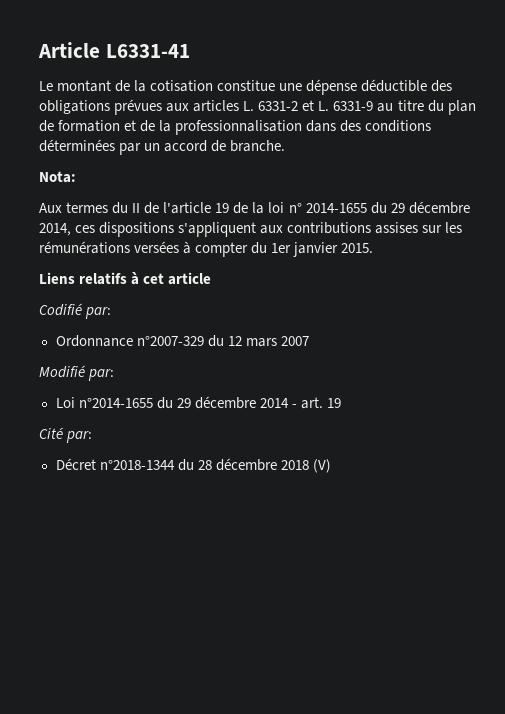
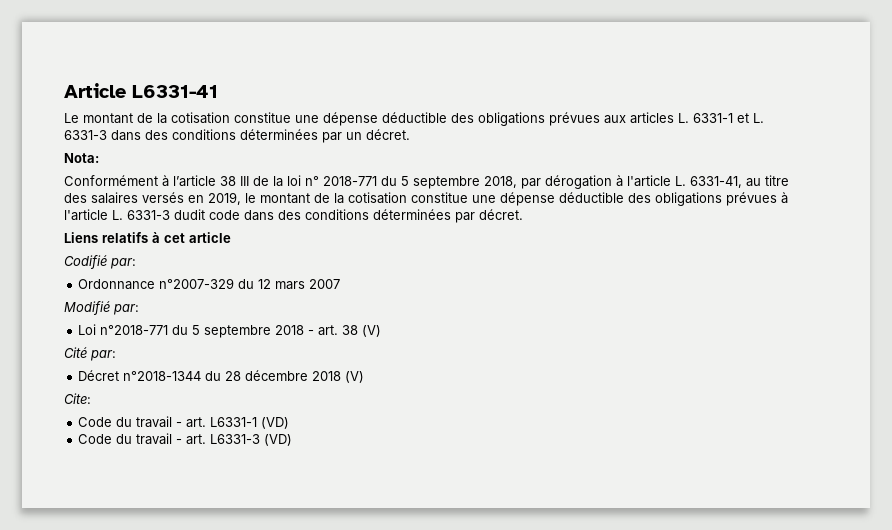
[258,101,299,111] 6331-2 -> [693,113,733,123] 6331-1
[333,100,476,115] [39,120,303,135] 6331-9 au titre du plan de formation et de la professionnalisation -> [64,130,107,140] 6331-3
[164,140,286,152] [39,171,76,183] [39,201,470,214] [39,222,463,237] [39,241,374,257] accord de branche. // Nota: // Aux termes du II de l'article 19 de la loi n° 2014-1655 du 29 décembre 2014, ces dispositions s'appliquent aux contributions assises sur les rémunérations versées à compter du 1er janvier 2015. -> [366,129,410,140] [64,153,99,163] [64,175,789,189] [64,192,788,206] [64,209,523,223] décret. // Nota: // Conformément à l’article 38 III de la loi n° 2018-771 du 5 septembre 2018, par dérogation à l'article L. 6331-41, au titre des salaires versés en 2019, le montant de la cotisation constitue une dépense déductible des obligations prévues à l'article L. 6331-3 dudit code dans des conditions déterminées par décret.
[78,396,341,409] n°2014-1655 du 29 décembre 2014 - art. 19 -> [100,325,382,338] n°2018-771 du 5 septembre 2018 - art. 38 (V)
(331, 466) none -> [64,393,91,404] [78,416,290,429] [78,433,293,446] // Cite: // Code du travail - art. L6331-1 (VD) // Code du travail - art. L6331-3 (VD)

